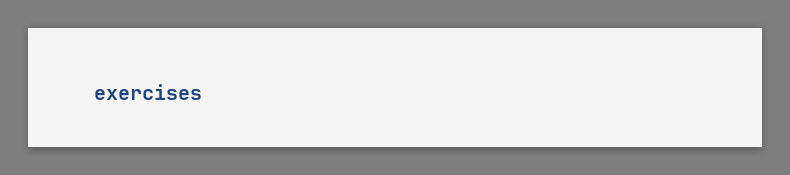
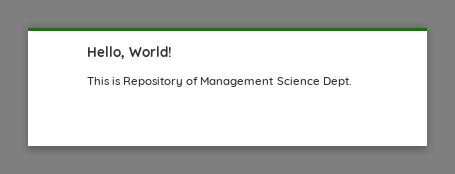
[94,84,202,100] exercises -> [87,46,172,59] [87,77,352,87] Hello, World! // This is Repository of Management Science Dept.

